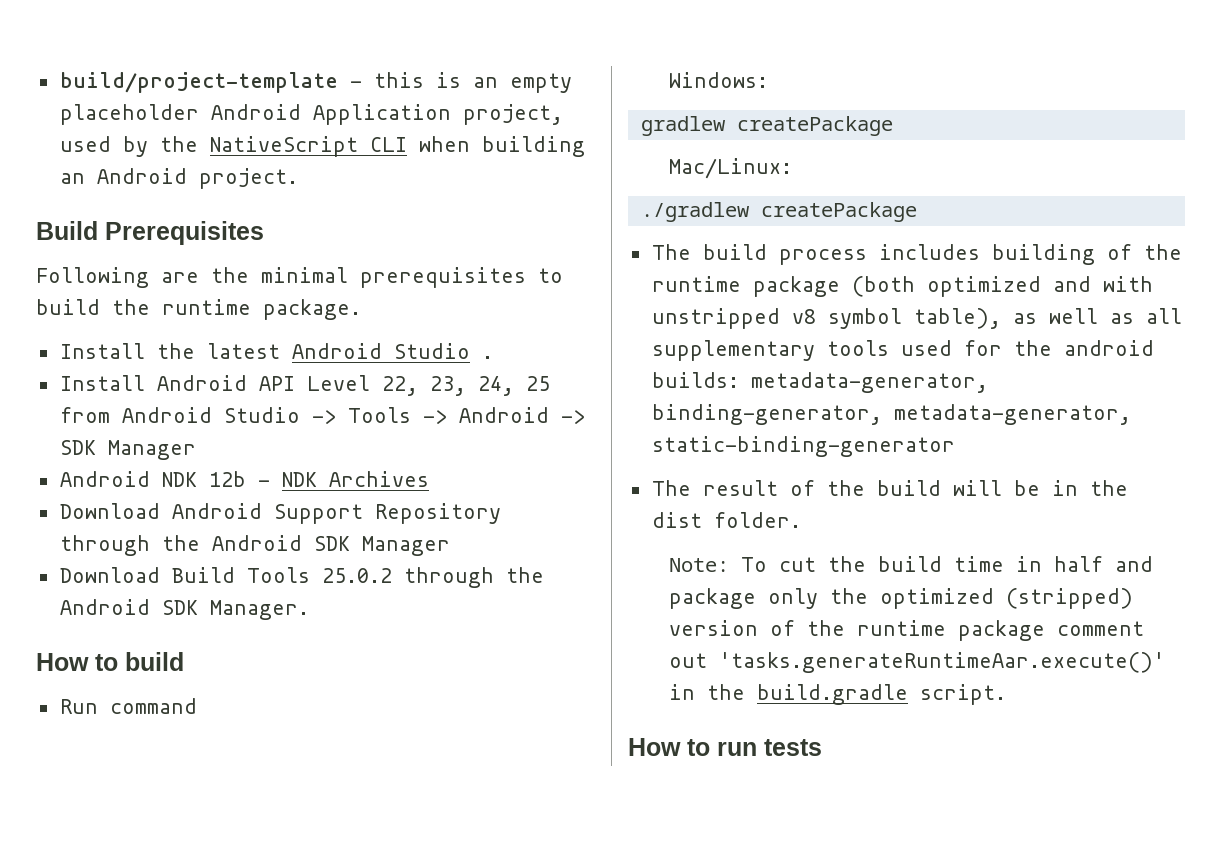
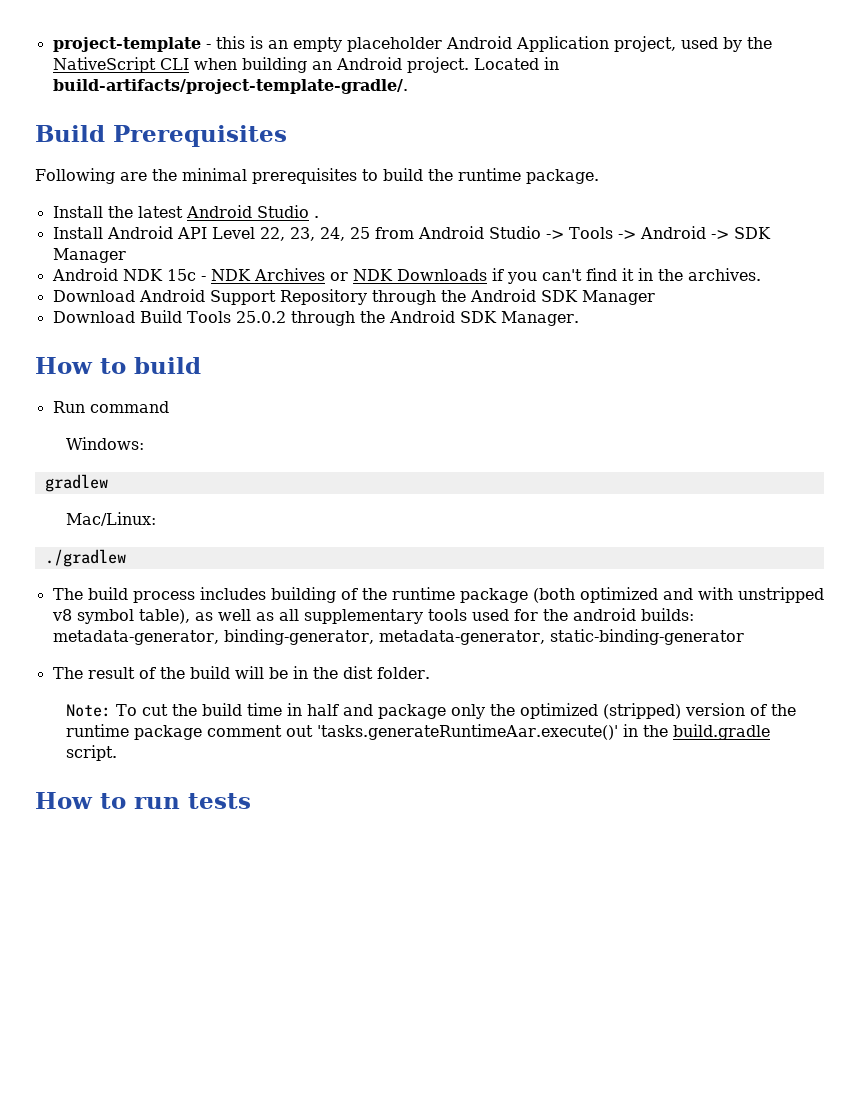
[59,72,338,93] build/project-template -> [52,37,201,52] project-template
(298, 178) none -> [473,57,559,70] [52,79,408,94] Located in build-artifacts/project-template-gradle/.
[208,471,246,487] 12b -> [166,269,196,281] 15c
(429, 479) none -> [329,268,761,284] or NDK Downloads if you can't find it in the archives.
[736,116,893,136] createPackage -> (108, 483) none
[760,202,917,222] createPackage -> (126, 558) none

